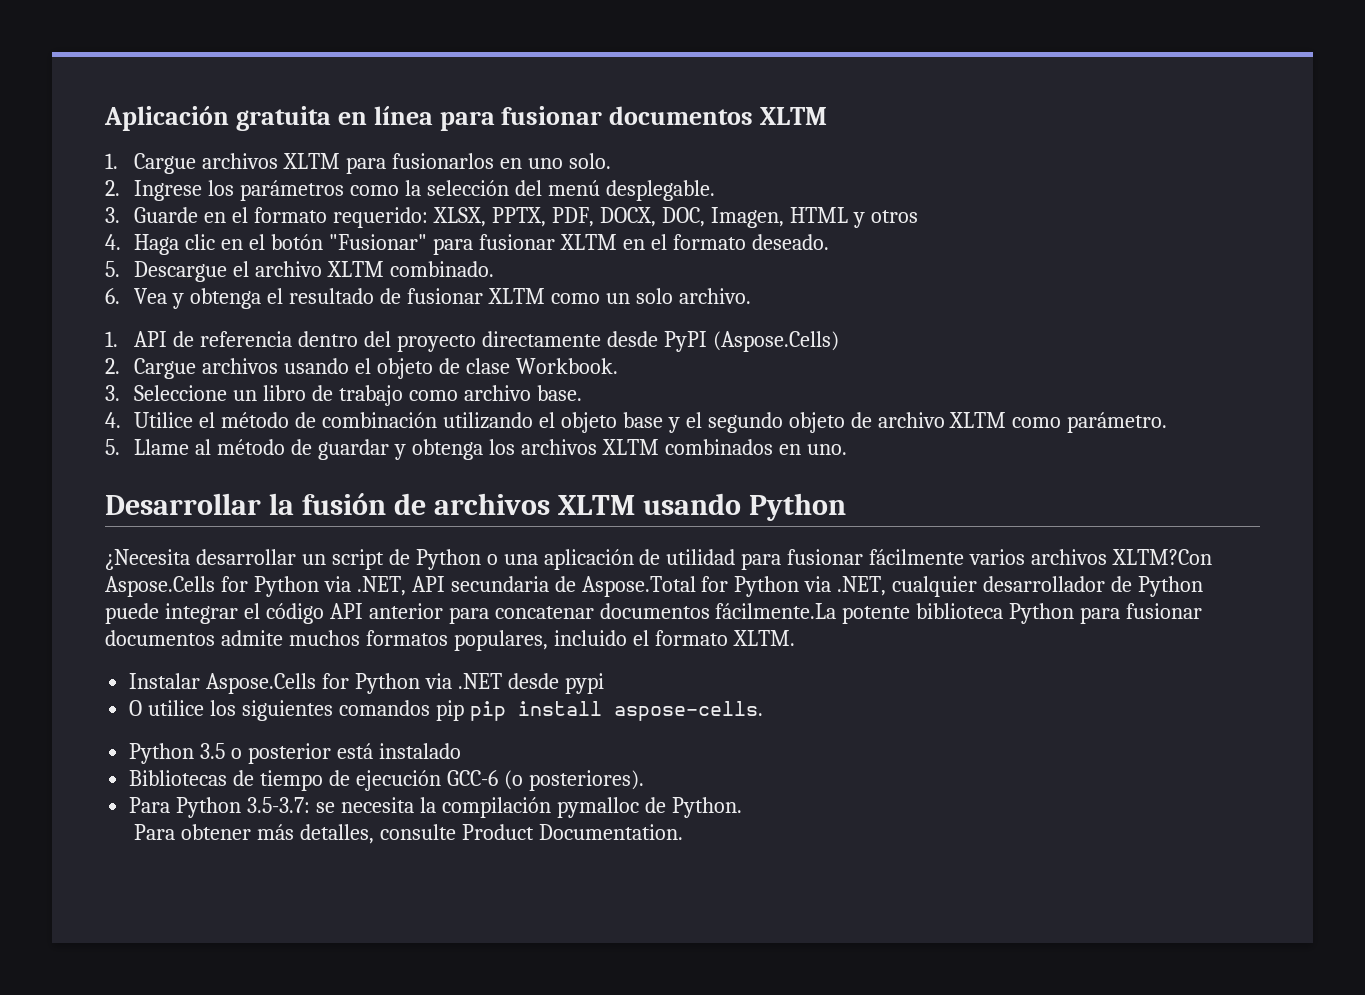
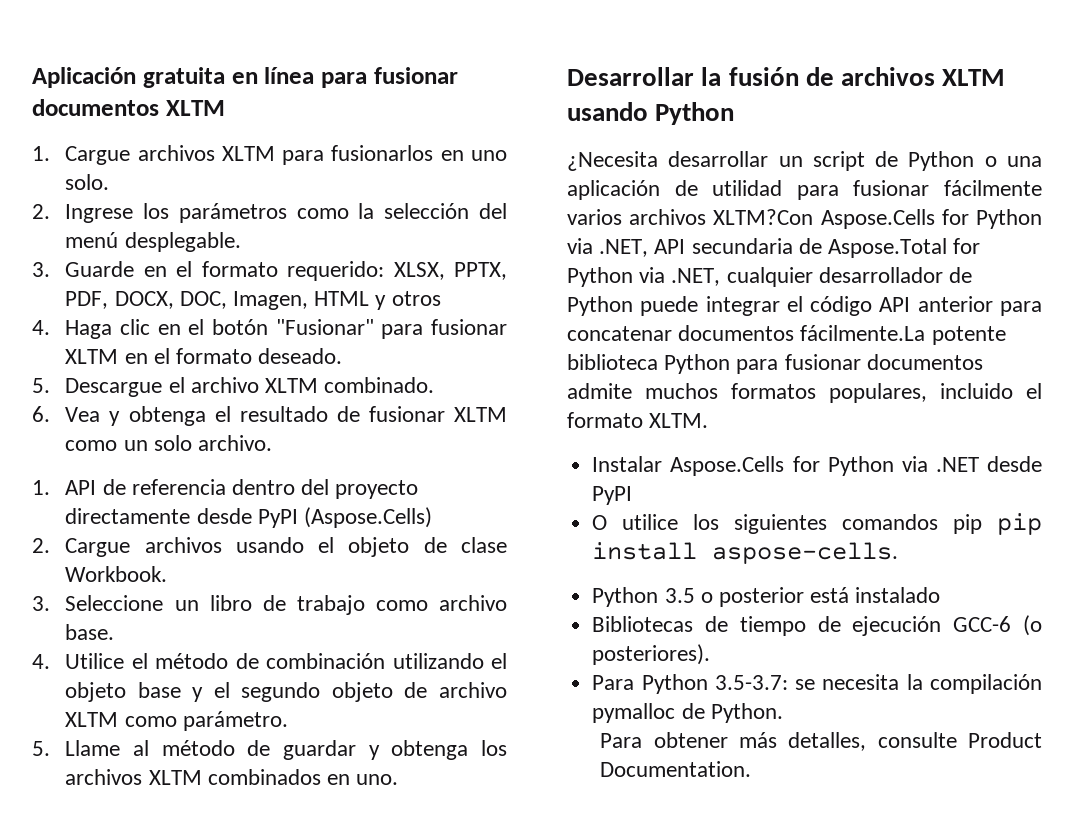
[564,673,604,694] pypi -> [592,486,633,505] PyPI

